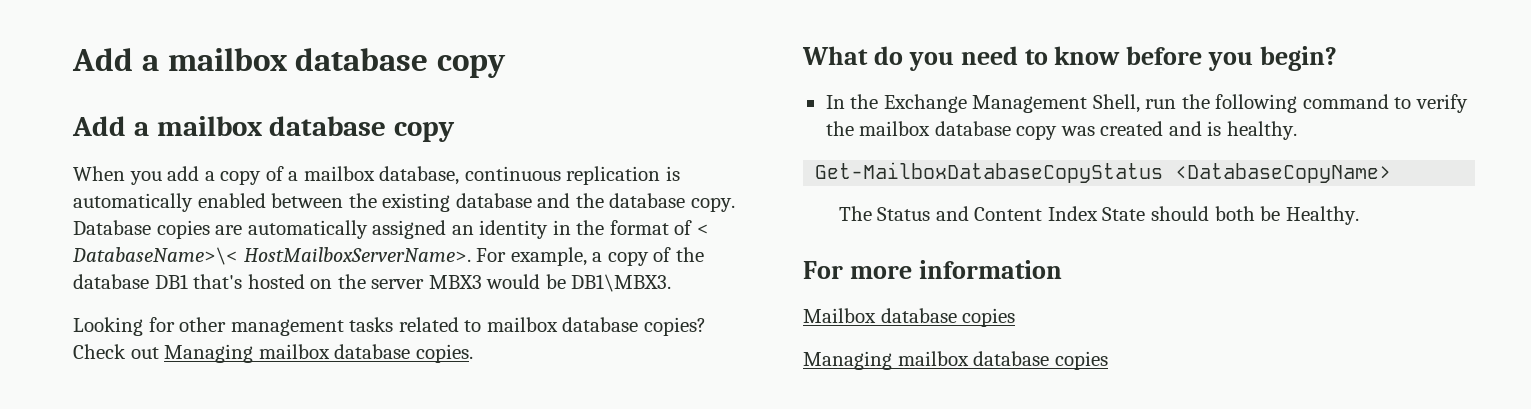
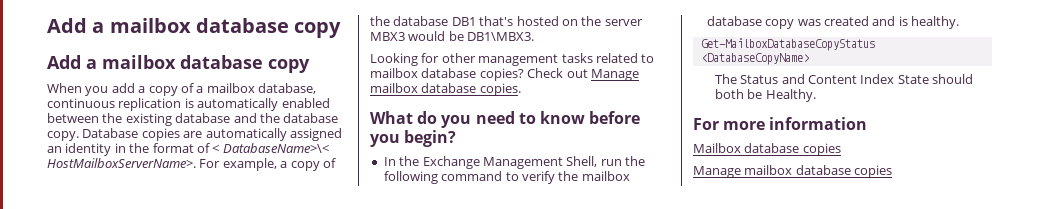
[164,344,254,363] Managing -> [590,69,639,81] Manage
[803,351,892,370] Managing -> [693,166,741,178] Manage

